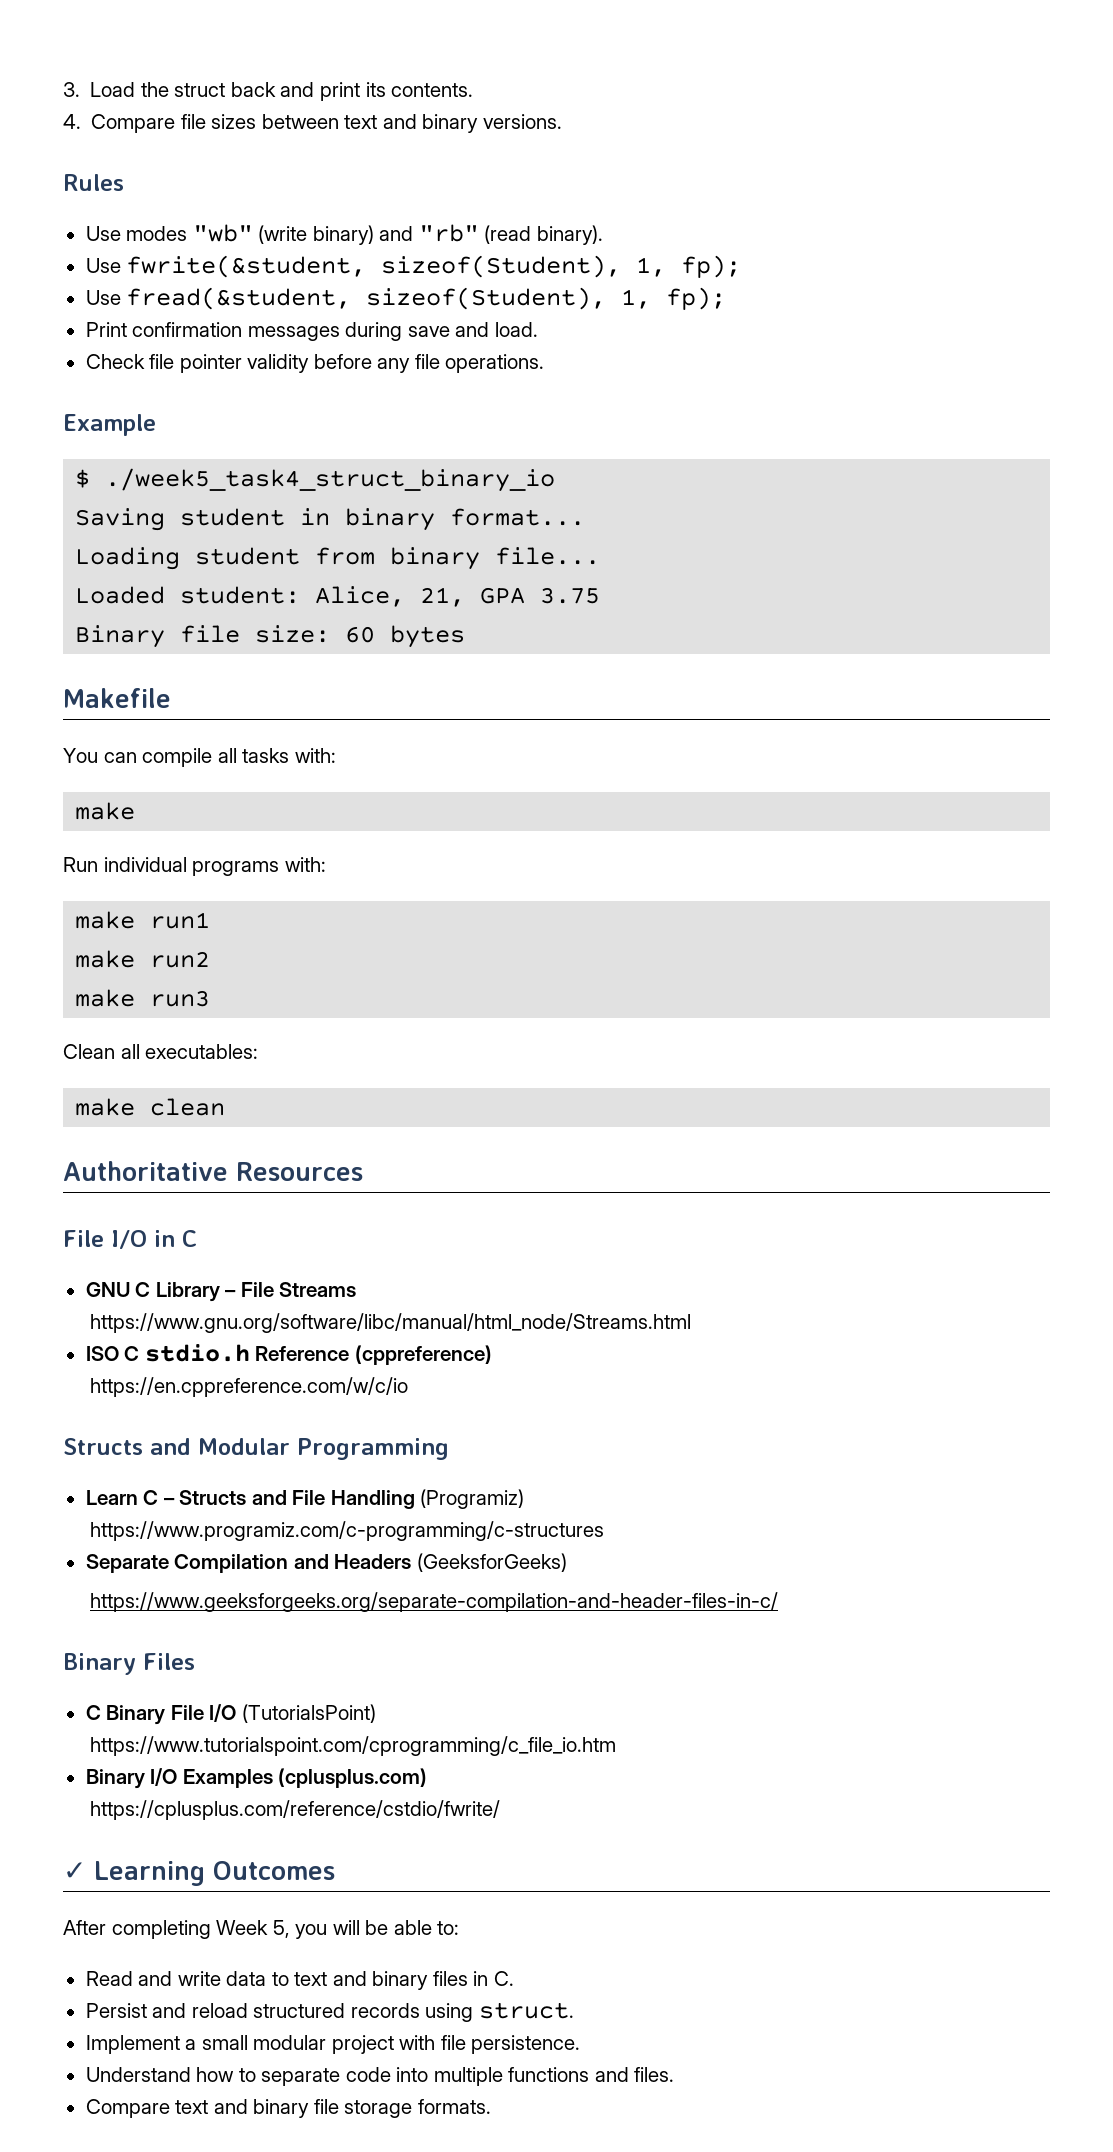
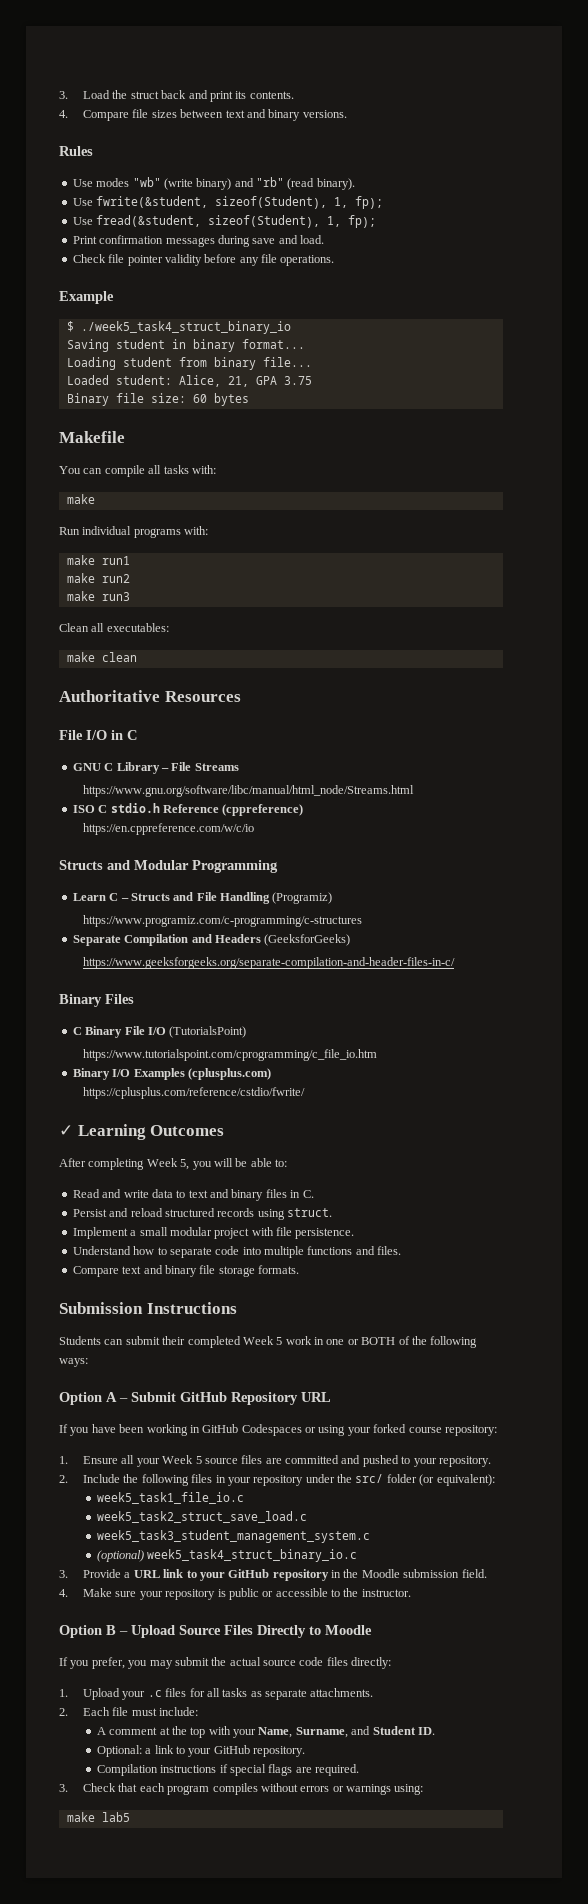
(491, 2106) none -> [59,1302,237,1314] [59,1336,478,1348] [59,1358,88,1367] [59,1392,331,1405] [59,1424,497,1436] [59,1455,491,1467] [59,1474,495,1486] [96,1492,244,1504] [96,1511,307,1523] [96,1530,370,1543] [96,1549,358,1562] [59,1569,487,1581] [59,1588,411,1600] [59,1625,372,1638] [59,1657,392,1669] [59,1688,374,1700] [59,1707,199,1716] [96,1726,435,1738] [96,1745,306,1757] [96,1764,360,1776] [59,1783,424,1795] [66,1812,130,1822] // Submission Instructions // Students can submit their completed Week 5 work in one or BOTH of the following ways: // Option A – Submit GitHub Repository URL // If you have been working in GitHub Codespaces or using your forked course repository: // 1. Ensure all your Week 5 source files are committed and pushed to your repository. // 2. Include the following files in your repository under the src/ folder (or equivalent): // week5_task1_file_io.c // week5_task2_struct_save_load.c // week5_task3_student_management_system.c // (optional) week5_task4_struct_binary_io.c // 3. Provide a URL link to your GitHub repository in the Moodle submission field. // 4. Make sure your repository is public or accessible to the instructor. // Option B – Upload Source Files Directly to Moodle // If you prefer, you may submit the actual source code files directly: // 1. Upload your .c files for all tasks as separate attachments. // 2. Each file must include: // A comment at the top with your Name, Surname, and Student ID. // Optional: a link to your GitHub repository. // Compilation instructions if special flags are required. // 3. Check that each program compiles without errors or warnings using: // make lab5

